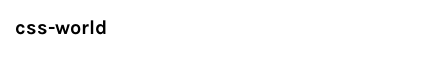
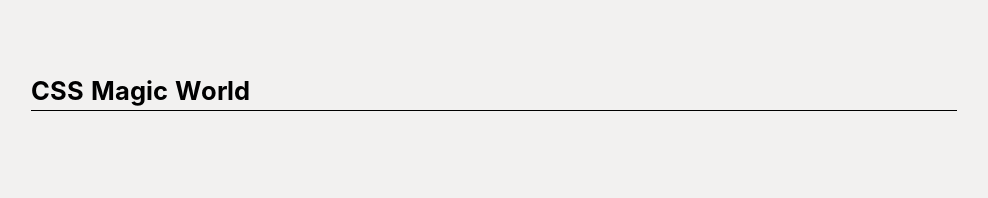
[15,20,107,35] css-world -> [31,80,250,106] CSS Magic World

